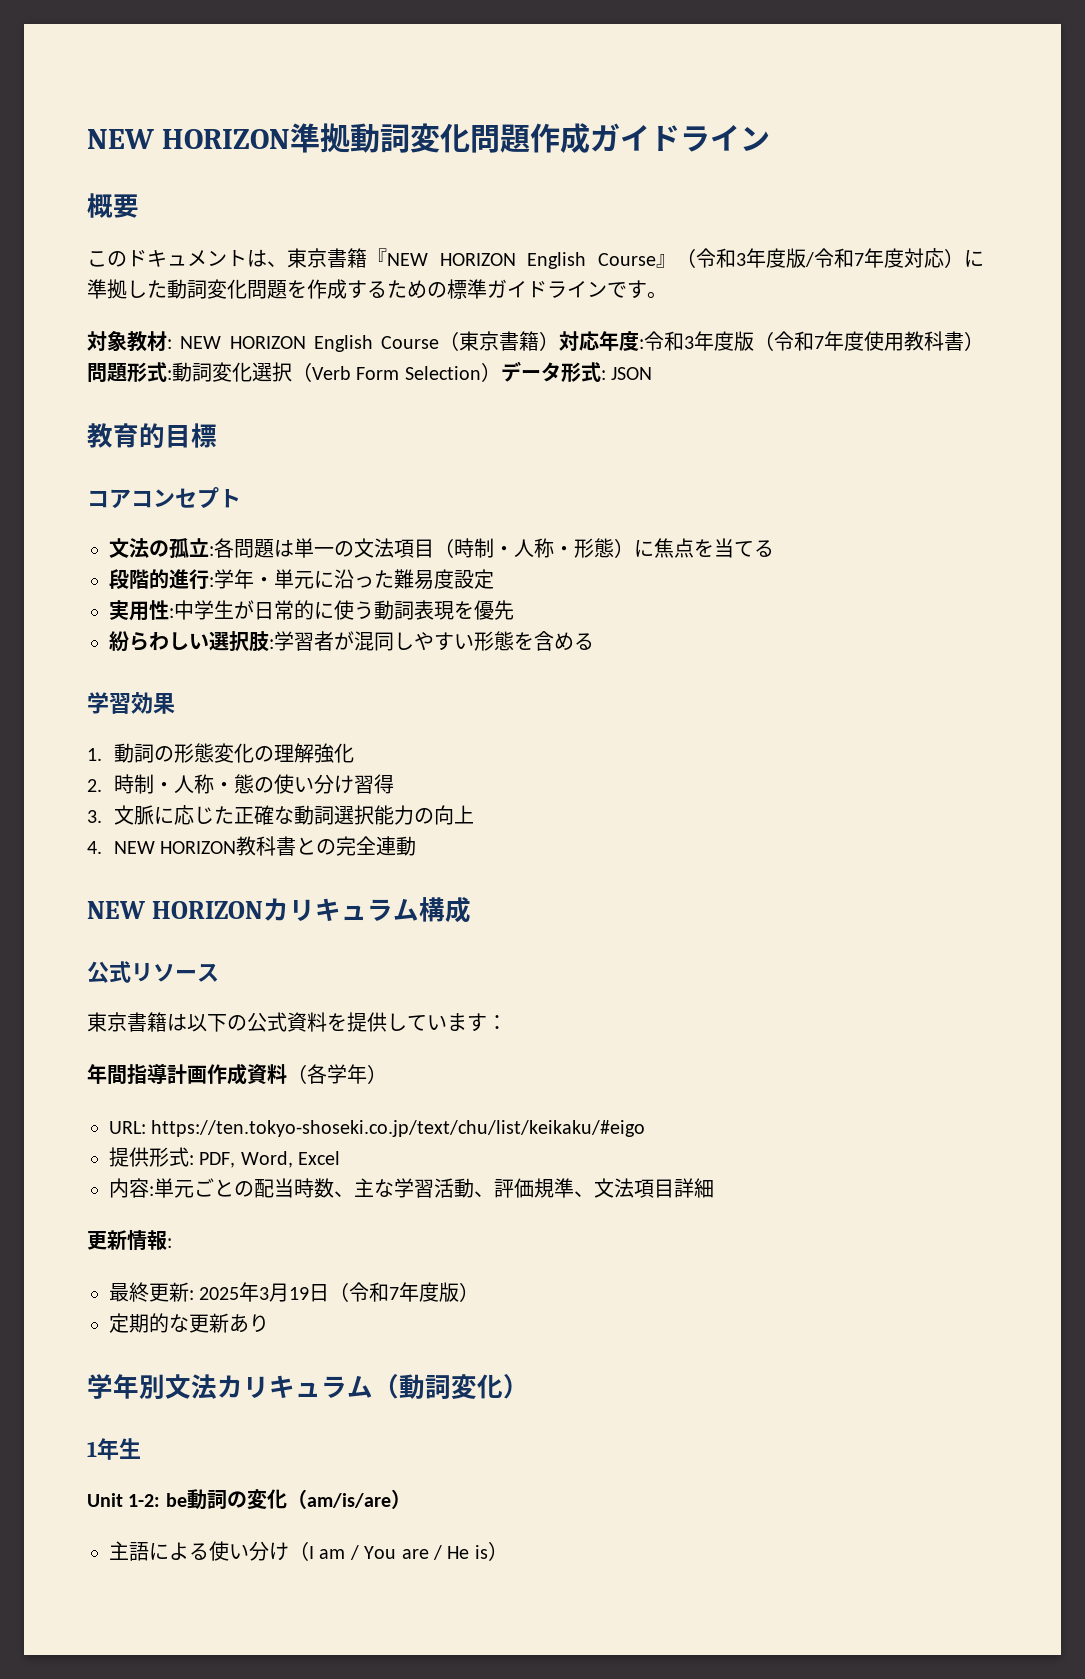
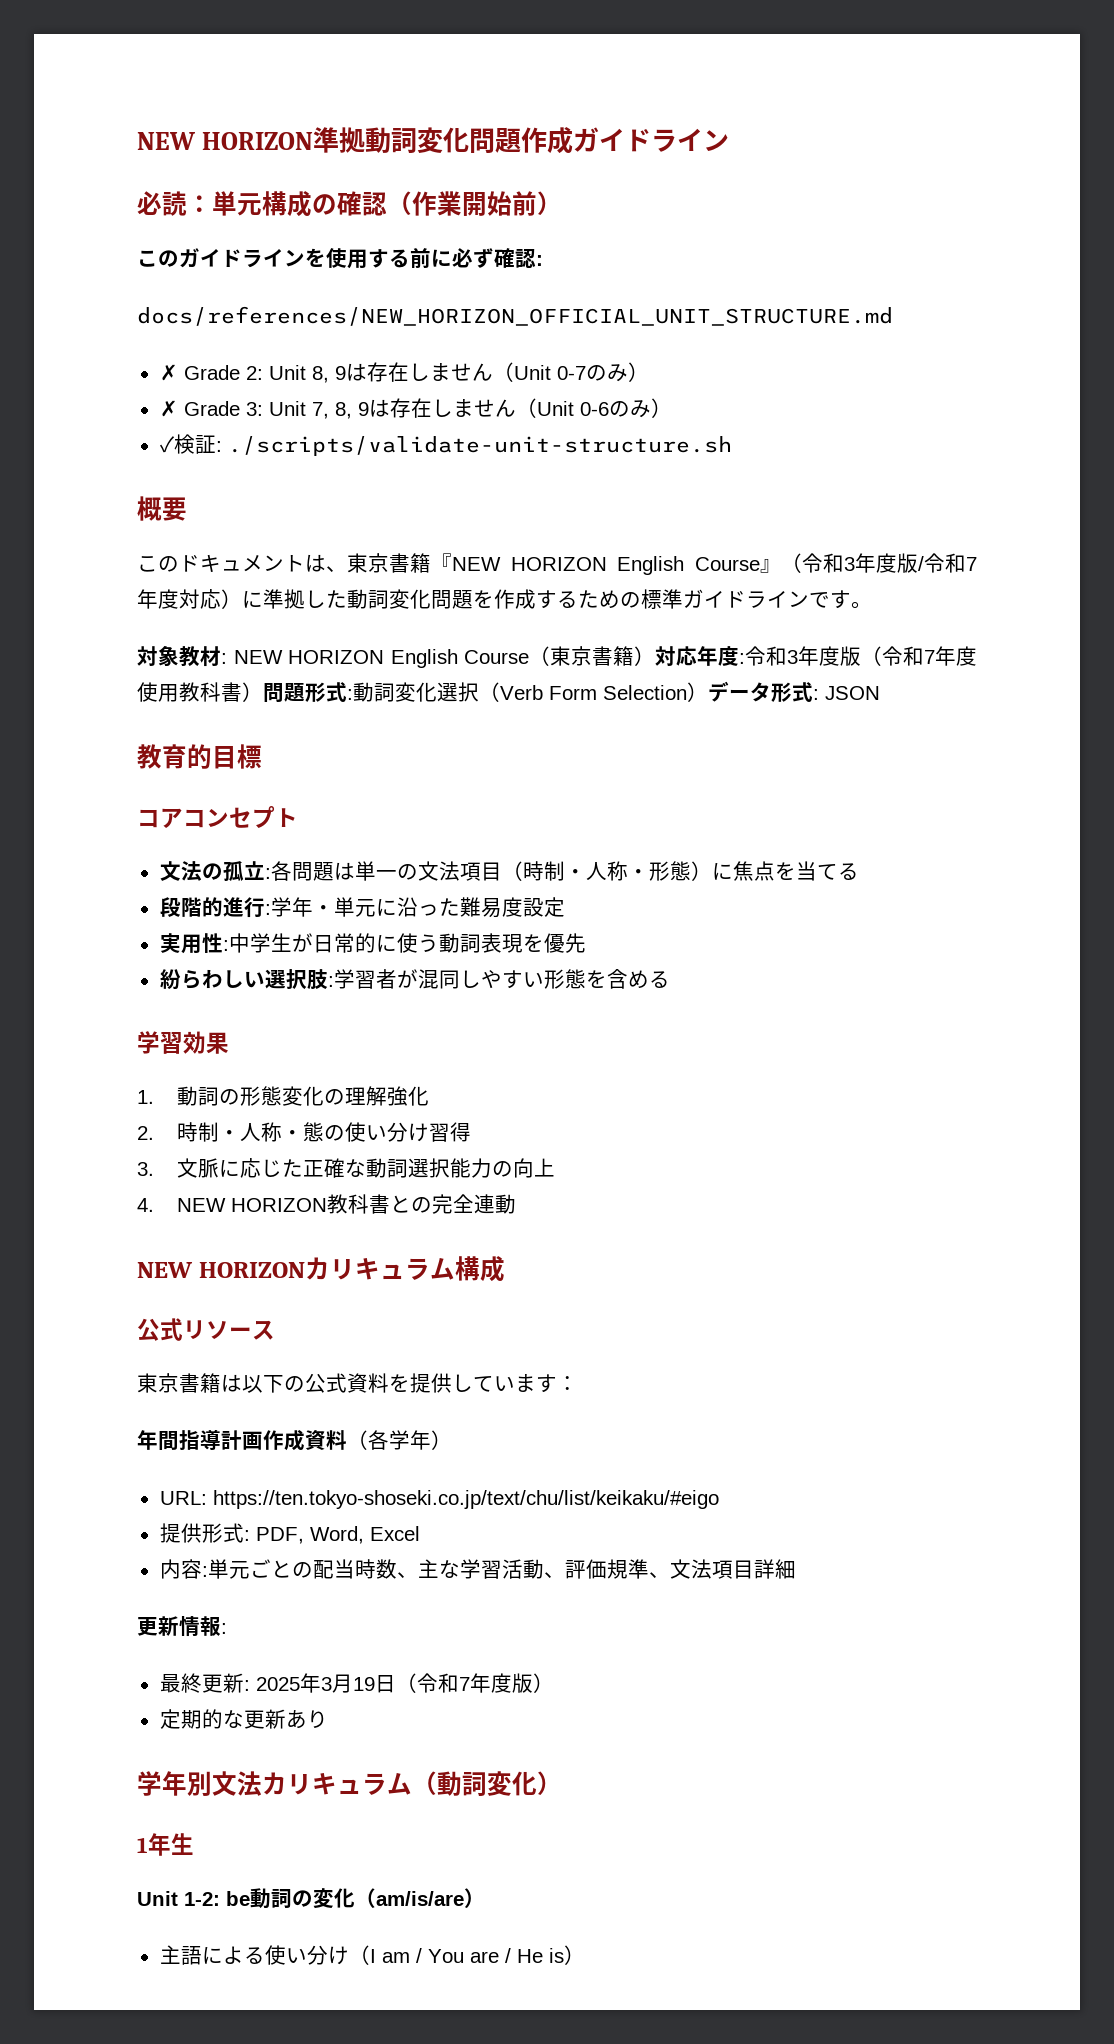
(771, 139) none -> [137,191,562,217] [137,248,543,269] [137,306,893,326] [159,362,649,383] [159,398,672,419] [159,434,732,456] // 必読：単元構成の確認（作業開始前） // このガイドラインを使用する前に必ず確認: // docs/references/NEW_HORIZON_OFFICIAL_UNIT_STRUCTURE.md // ✗ Grade 2: Unit 8, 9は存在しません（Unit 0-7のみ） // ✗ Grade 3: Unit 7, 8, 9は存在しません（Unit 0-6のみ） // ✓検証: ./scripts/validate-unit-structure.sh

